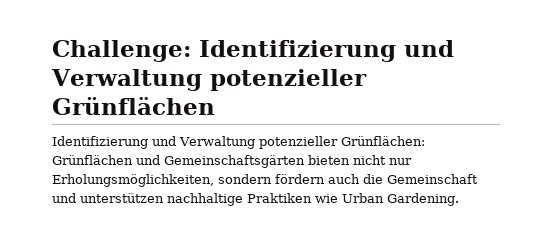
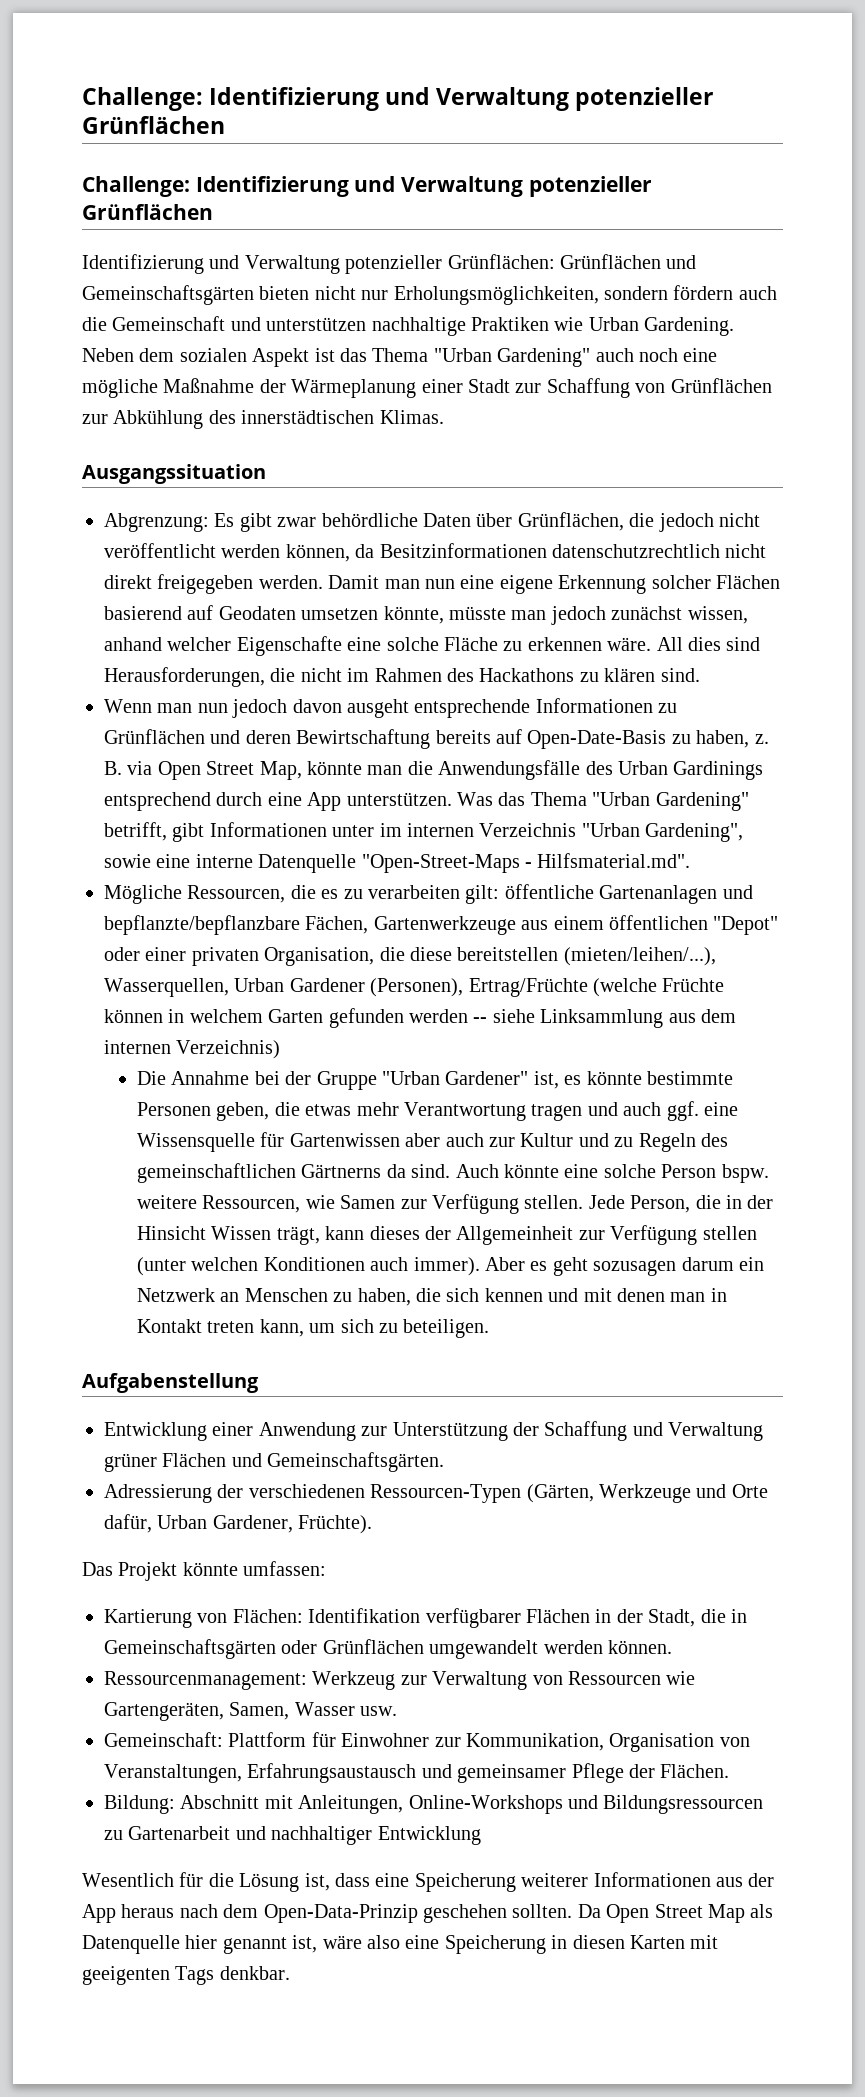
[52,40,454,62] [51,69,367,91] [52,97,215,115] Challenge: Identifizierung und Verwaltung potenzieller Grünflächen -> [82,87,714,111] [82,116,225,134] [82,176,652,197] [82,204,213,220] Challenge: Identifizierung und Verwaltung potenzieller Grünflächen // Challenge: Identifizierung und Verwaltung potenzieller Grünflächen
(459, 199) none -> [82,348,718,367] [82,378,772,398] [82,410,444,429] [82,464,266,484] [104,512,760,532] [104,543,767,562] [104,574,780,594] [104,605,748,625] [104,636,761,656] [104,667,700,687] [104,698,678,718] [104,729,769,749] [104,760,764,780] [104,792,749,811] [104,822,744,842] [104,853,691,873] [104,884,753,904] [104,915,779,935] [104,947,716,966] [104,978,725,997] [104,1008,736,1028] [104,1040,281,1059] [137,1071,734,1090] [137,1101,739,1121] [137,1132,729,1152] [137,1163,769,1183] [137,1194,774,1214] [137,1225,757,1245] [137,1257,765,1276] [137,1288,727,1306] [137,1319,490,1338] [82,1373,259,1393] [104,1421,764,1441] [104,1452,445,1472] [104,1484,768,1503] [104,1514,373,1534] [82,1561,327,1581] [104,1608,747,1628] [104,1639,672,1659] [104,1671,696,1690] [104,1702,398,1721] [104,1732,750,1752] [104,1763,730,1783] [104,1795,764,1814] [104,1826,481,1845] [82,1872,775,1892] [82,1904,774,1923] [82,1935,719,1954] [82,1966,290,1985] Neben dem sozialen Aspekt ist das Thema "Urban Gardening" auch noch eine mögliche Maßnahme der Wärmeplanung einer Stadt zur Schaffung von Grünflächen zur Abkühlung des innerstädtischen Klimas. // Ausgangssituation // Abgrenzung: Es gibt zwar behördliche Daten über Grünflächen, die jedoch nicht veröffentlicht werden können, da Besitzinformationen datenschutzrechtlich nicht direkt freigegeben werden. Damit man nun eine eigene Erkennung solcher Flächen basierend auf Geodaten umsetzen könnte, müsste man jedoch zunächst wissen, anhand welcher Eigenschafte eine solche Fläche zu erkennen wäre. All dies sind Herausforderungen, die nicht im Rahmen des Hackathons zu klären sind. // Wenn man nun jedoch davon ausgeht entsprechende Informationen zu Grünflächen und deren Bewirtschaftung bereits auf Open-Date-Basis zu haben, z. B. via Open Street Map, könnte man die Anwendungsfälle des Urban Gardinings entsprechend durch eine App unterstützen. Was das Thema "Urban Gardening" betrifft, gibt Informationen unter im internen Verzeichnis "Urban Gardening", sowie eine interne Datenquelle "Open-Street-Maps - Hilfsmaterial.md". // Mögliche Ressourcen, die es zu verarbeiten gilt: öffentliche Gartenanlagen und bepflanzte/bepflanzbare Fächen, Gartenwerkzeuge aus einem öffentlichen "Depot" oder einer privaten Organisation, die diese bereitstellen (mieten/leihen/...), Wasserquellen, Urban Gardener (Personen), Ertrag/Früchte (welche Früchte können in welchem Garten gefunden werden -- siehe Linksammlung aus dem internen Verzeichnis) // Die Annahme bei der Gruppe "Urban Gardener" ist, es könnte bestimmte Personen geben, die etwas mehr Verantwortung tragen und auch ggf. eine Wissensquelle für Gartenwissen aber auch zur Kultur und zu Regeln des gemeinschaftlichen Gärtnerns da sind. Auch könnte eine solche Person bspw. weitere Ressourcen, wie Samen zur Verfügung stellen. Jede Person, die in der Hinsicht Wissen trägt, kann dieses der Allgemeinheit zur Verfügung stellen (unter welchen Konditionen auch immer). Aber es geht sozusagen darum ein Netzwerk an Menschen zu haben, die sich kennen und mit denen man in Kontakt treten kann, um sich zu beteiligen. // Aufgabenstellung // Entwicklung einer Anwendung zur Unterstützung der Schaffung und Verwaltung grüner Flächen und Gemeinschaftsgärten. // Adressierung der verschiedenen Ressourcen-Typen (Gärten, Werkzeuge und Orte dafür, Urban Gardener, Früchte). // Das Projekt könnte umfassen: // Kartierung von Flächen: Identifikation verfügbarer Flächen in der Stadt, die in Gemeinschaftsgärten oder Grünflächen umgewandelt werden können. // Ressourcenmanagement: Werkzeug zur Verwaltung von Ressourcen wie Gartengeräten, Samen, Wasser usw. // Gemeinschaft: Plattform für Einwohner zur Kommunikation, Organisation von Veranstaltungen, Erfahrungsaustausch und gemeinsamer Pflege der Flächen. // Bildung: Abschnitt mit Anleitungen, Online-Workshops und Bildungsressourcen zu Gartenarbeit und nachhaltiger Entwicklung // Wesentlich für die Lösung ist, dass eine Speicherung weiterer Informationen aus der App heraus nach dem Open-Data-Prinzip geschehen sollten. Da Open Street Map als Datenquelle hier genannt ist, wäre also eine Speicherung in diesen Karten mit geeigenten Tags denkbar.

